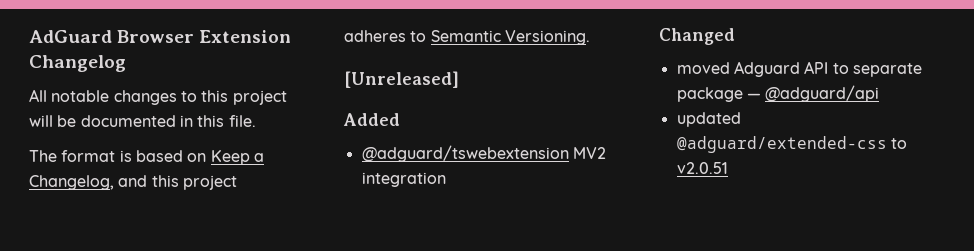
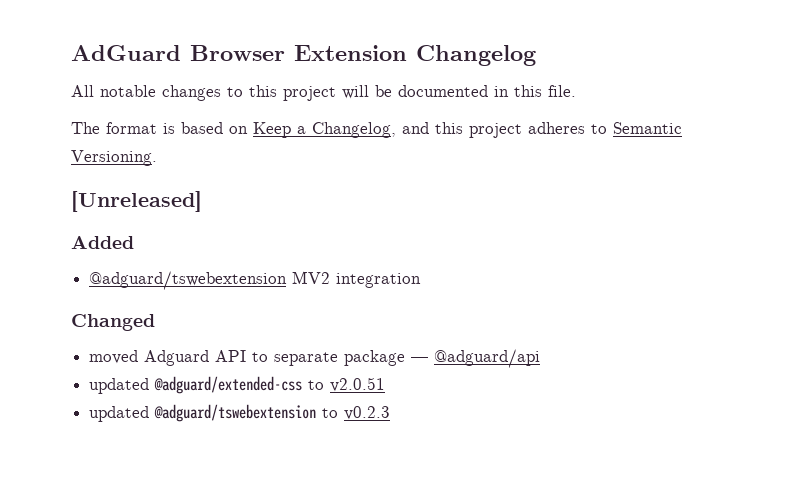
(728, 168) none -> [89,404,391,422] // updated @adguard/tswebextension to v0.2.3

